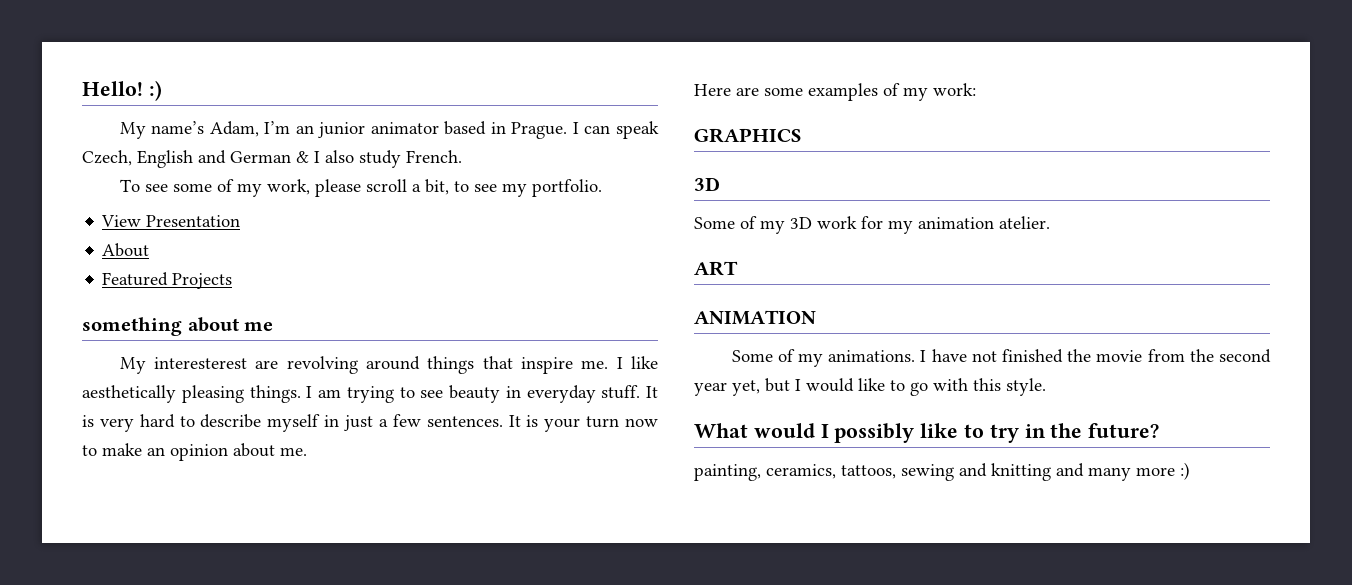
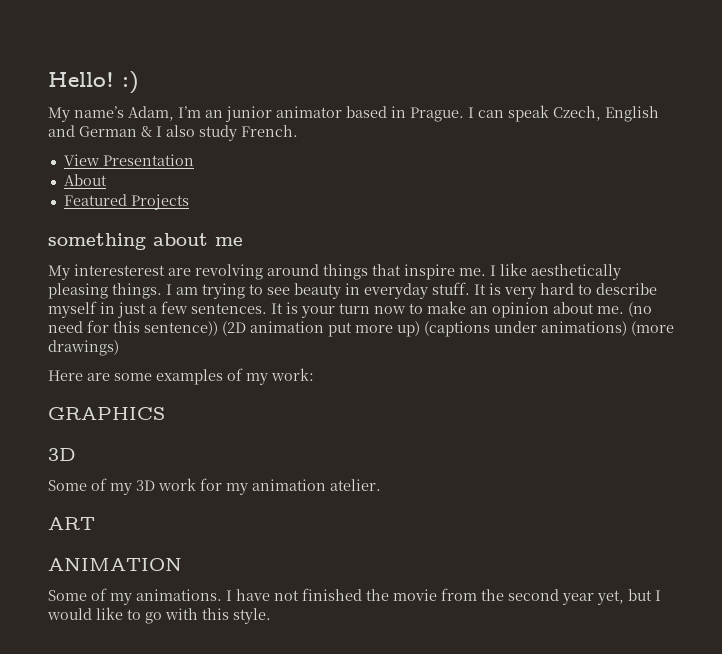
[119,179,602,197] // To see some of my work, please scroll a bit, to see my portfolio. -> (298, 131) none
(307, 451) none -> [628,302,652,317] [48,320,674,337] [48,340,119,356] (no need for this sentence)) (2D animation put more up) (captions under animations) (more drawings)
[694,423,1160,443] [694,462,1190,481] // What would I possibly like to try in the future? // painting, ceramics, tattoos, sewing and knitting and many more :) -> (271, 616) none

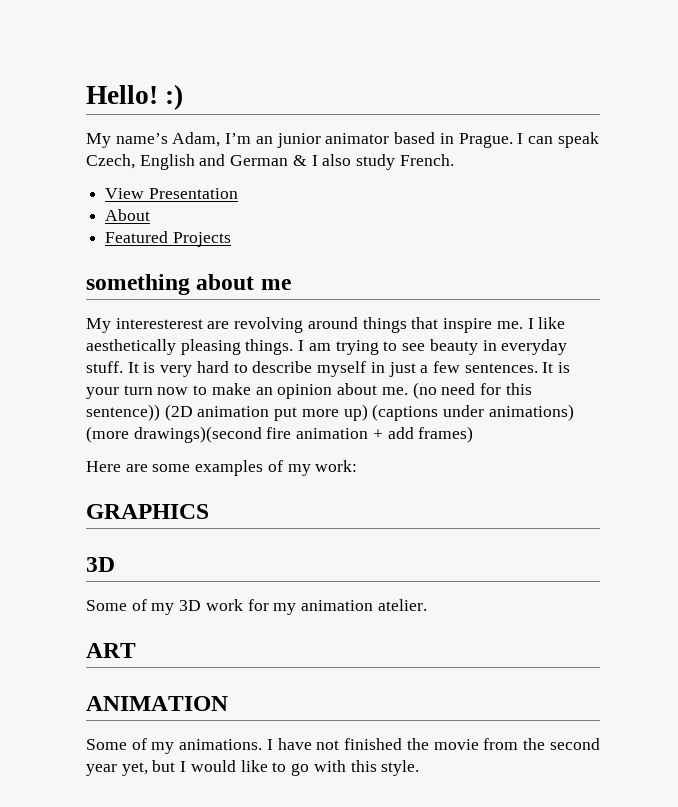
[48,340,119,356] drawings) -> [133,426,474,443] drawings)(second fire animation + add frames)

